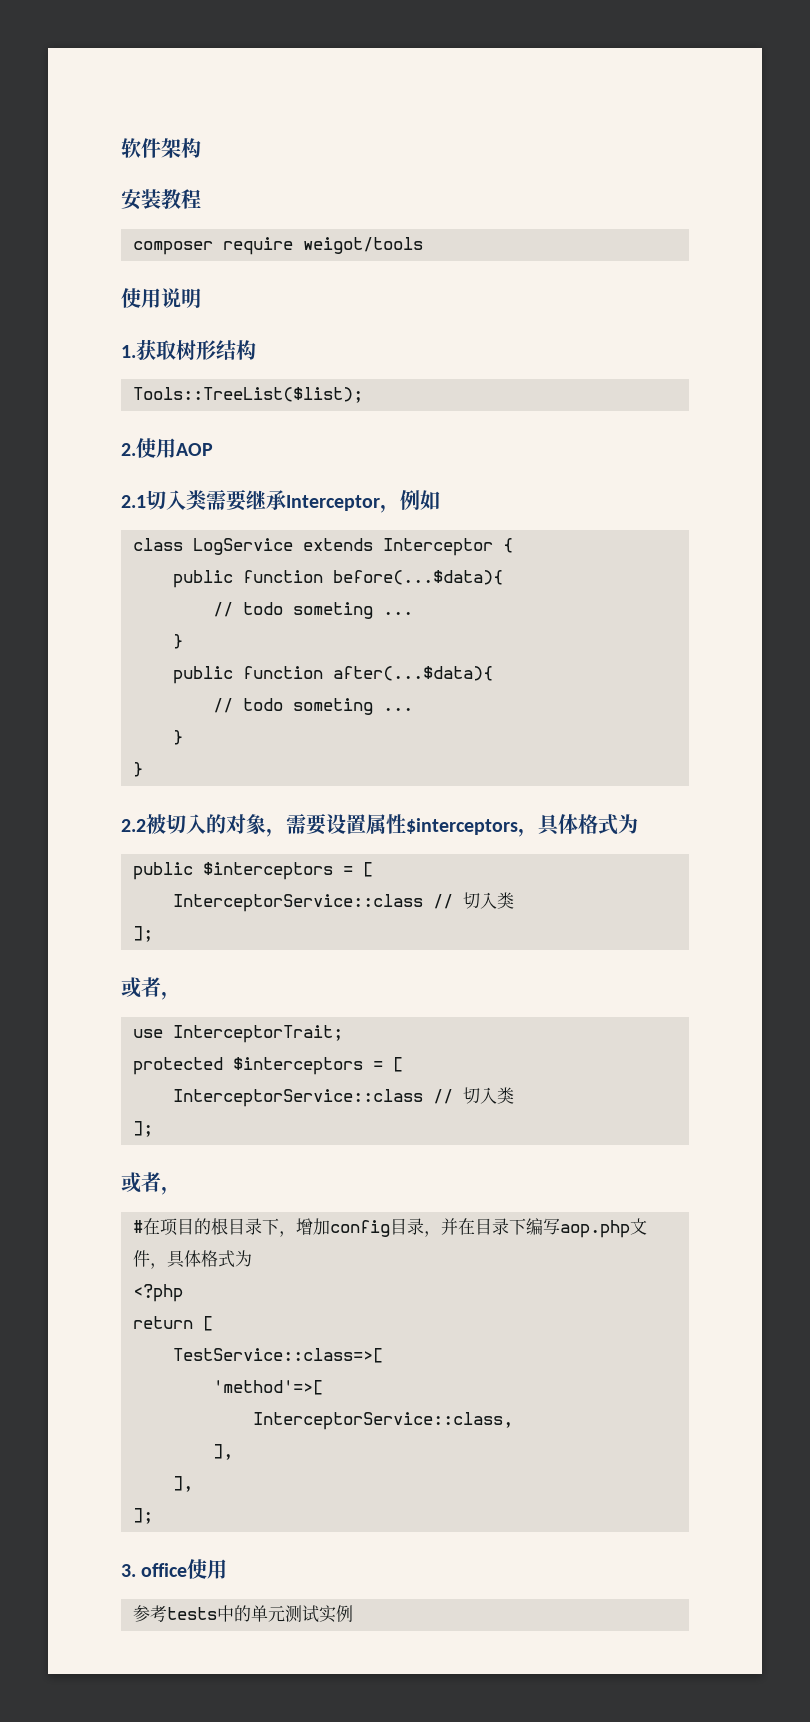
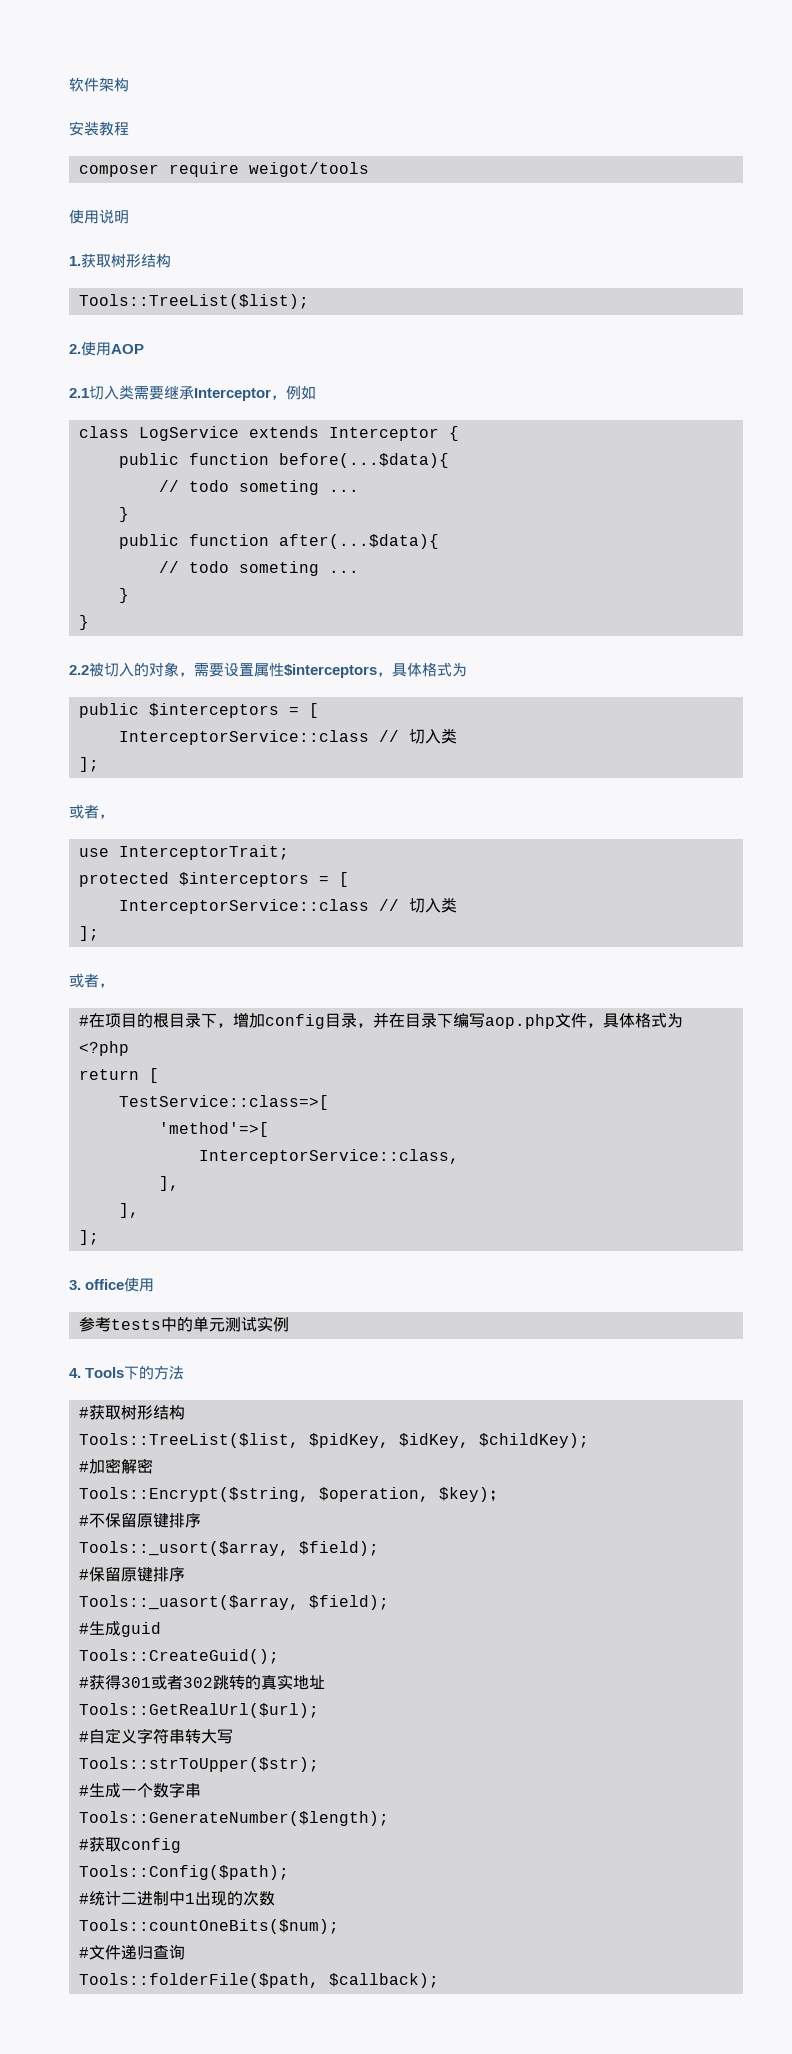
(353, 1613) none -> [69,1365,185,1380] [78,1405,185,1420] [78,1433,589,1448] [78,1458,153,1474] [78,1487,505,1502] [78,1513,201,1528] [78,1541,379,1556] [78,1567,185,1582] [78,1595,389,1610] [78,1621,161,1637] [78,1649,279,1664] [78,1674,325,1690] [78,1703,319,1718] [78,1728,233,1744] [78,1757,319,1772] [78,1782,201,1798] [78,1811,389,1826] [78,1837,181,1853] [78,1865,289,1880] [78,1890,275,1906] [78,1919,339,1934] [78,1944,185,1960] [78,1973,439,1988] // 4. Tools下的方法 // #获取树形结构 // Tools::TreeList($list, $pidKey, $idKey, $childKey); // #加密解密 // Tools::Encrypt($string, $operation, $key)； // #不保留原键排序 // Tools::_usort($array, $field); // #保留原键排序 // Tools::_uasort($array, $field); // #生成guid // Tools::CreateGuid(); // #获得301或者302跳转的真实地址 // Tools::GetRealUrl($url); // #自定义字符串转大写 // Tools::strToUpper($str); // #生成一个数字串 // Tools::GenerateNumber($length); // #获取config // Tools::Config($path); // #统计二进制中1出现的次数 // Tools::countOneBits($num); // #文件递归查询 // Tools::folderFile($path, $callback);

